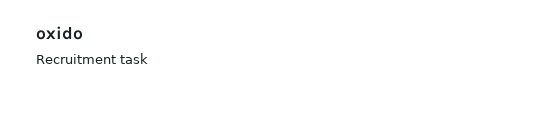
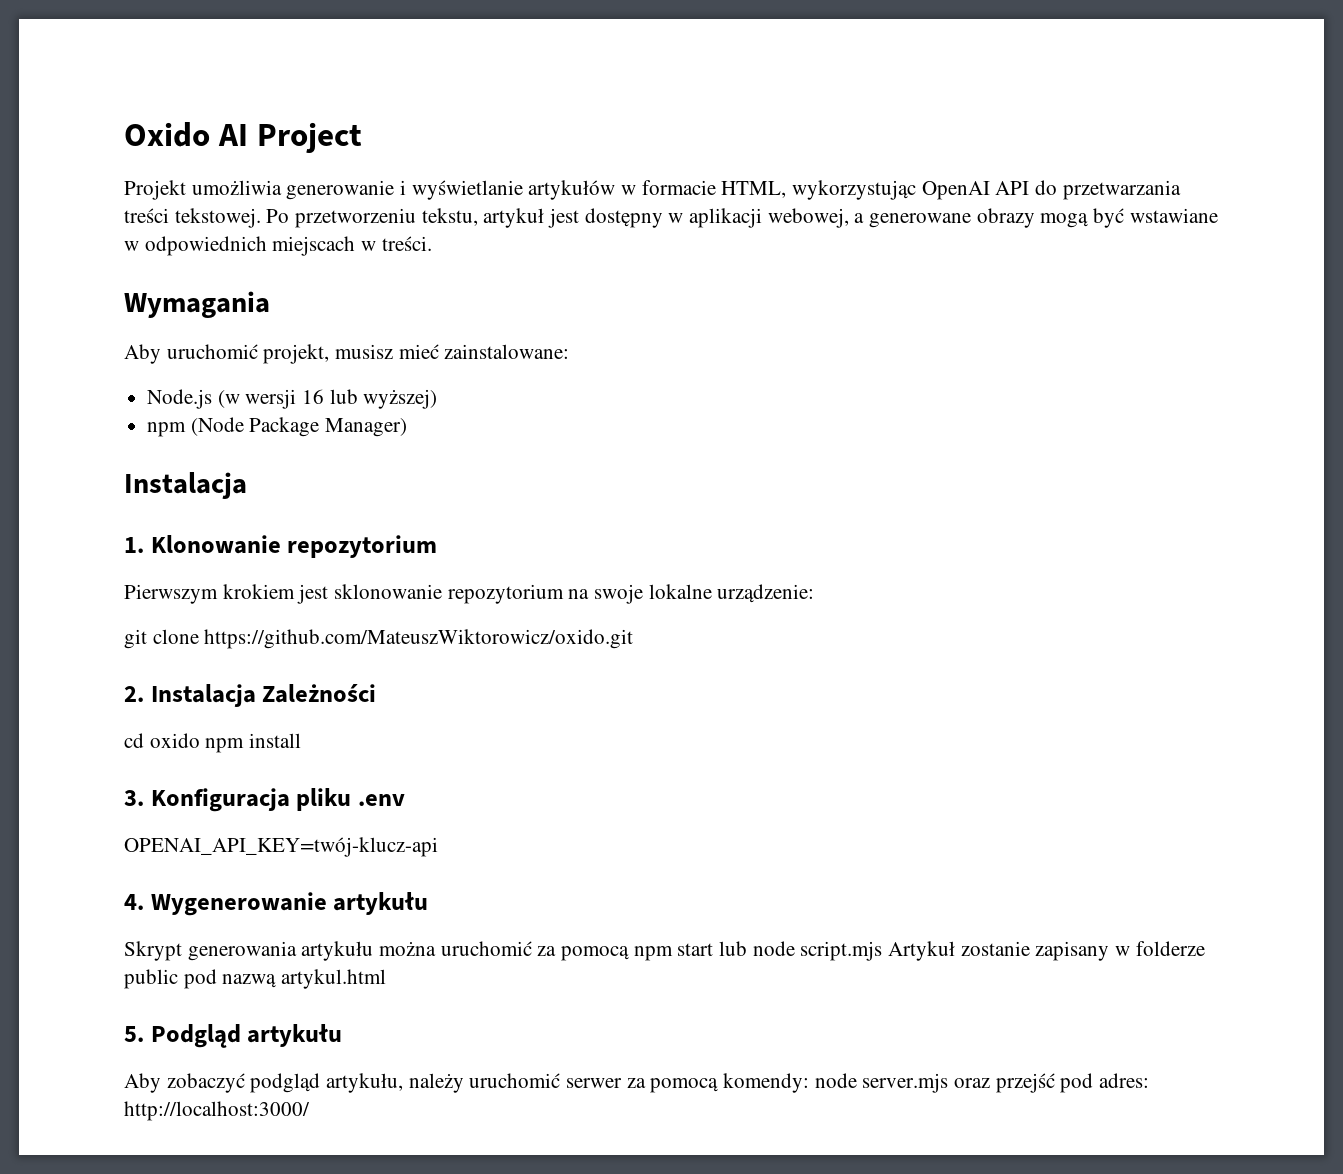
[36,26,83,40] [36,53,148,64] oxido // Recruitment task -> [124,122,362,153] [124,180,1181,200] [124,208,1218,228] [124,236,432,256] [124,291,270,318] [124,344,570,364] [147,389,438,409] [147,417,408,437] [124,472,247,499] [124,535,438,558] [124,584,815,604] [124,629,634,649] [124,684,377,707] [124,733,302,753] [124,788,405,812] [124,837,438,857] [124,892,429,916] [124,941,1205,961] [124,969,387,989] [124,1024,343,1048] [124,1073,1150,1093] [124,1101,310,1121] Oxido AI Project // Projekt umożliwia generowanie i wyświetlanie artykułów w formacie HTML, wykorzystując OpenAI API do przetwarzania treści tekstowej. Po przetworzeniu tekstu, artykuł jest dostępny w aplikacji webowej, a generowane obrazy mogą być wstawiane w odpowiednich miejscach w treści. // Wymagania // Aby uruchomić projekt, musisz mieć zainstalowane: // Node.js (w wersji 16 lub wyższej) // npm (Node Package Manager) // Instalacja // 1. Klonowanie repozytorium // Pierwszym krokiem jest sklonowanie repozytorium na swoje lokalne urządzenie: // git clone https://github.com/MateuszWiktorowicz/oxido.git // 2. Instalacja Zależności // cd oxido npm install // 3. Konfiguracja pliku .env // OPENAI_API_KEY=twój-klucz-api // 4. Wygenerowanie artykułu // Skrypt generowania artykułu można uruchomić za pomocą npm start lub node script.mjs Artykuł zostanie zapisany w folderze public pod nazwą artykul.html // 5. Podgląd artykułu // Aby zobaczyć podgląd artykułu, należy uruchomić serwer za pomocą komendy: node server.mjs oraz przejść pod adres: http://localhost:3000/

